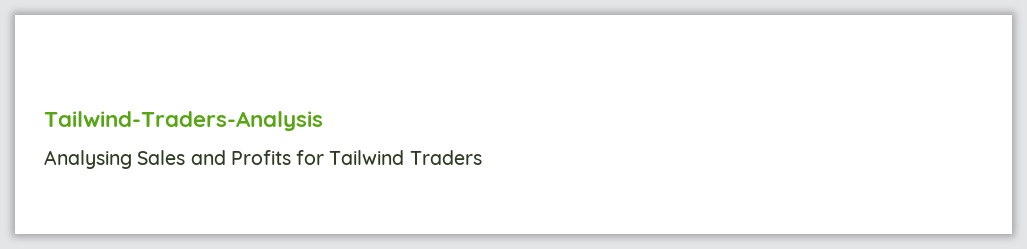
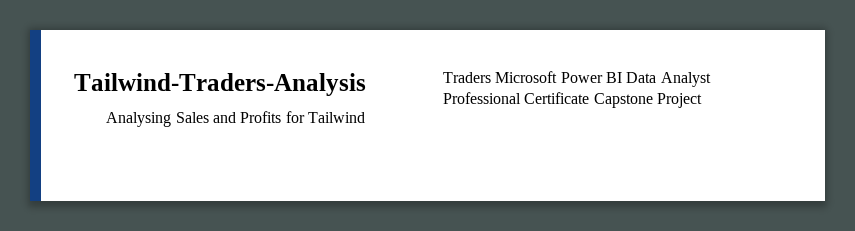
(482, 157) none -> [495,71,711,87] [443,92,702,108] Microsoft Power BI Data Analyst Professional Certificate Capstone Project

